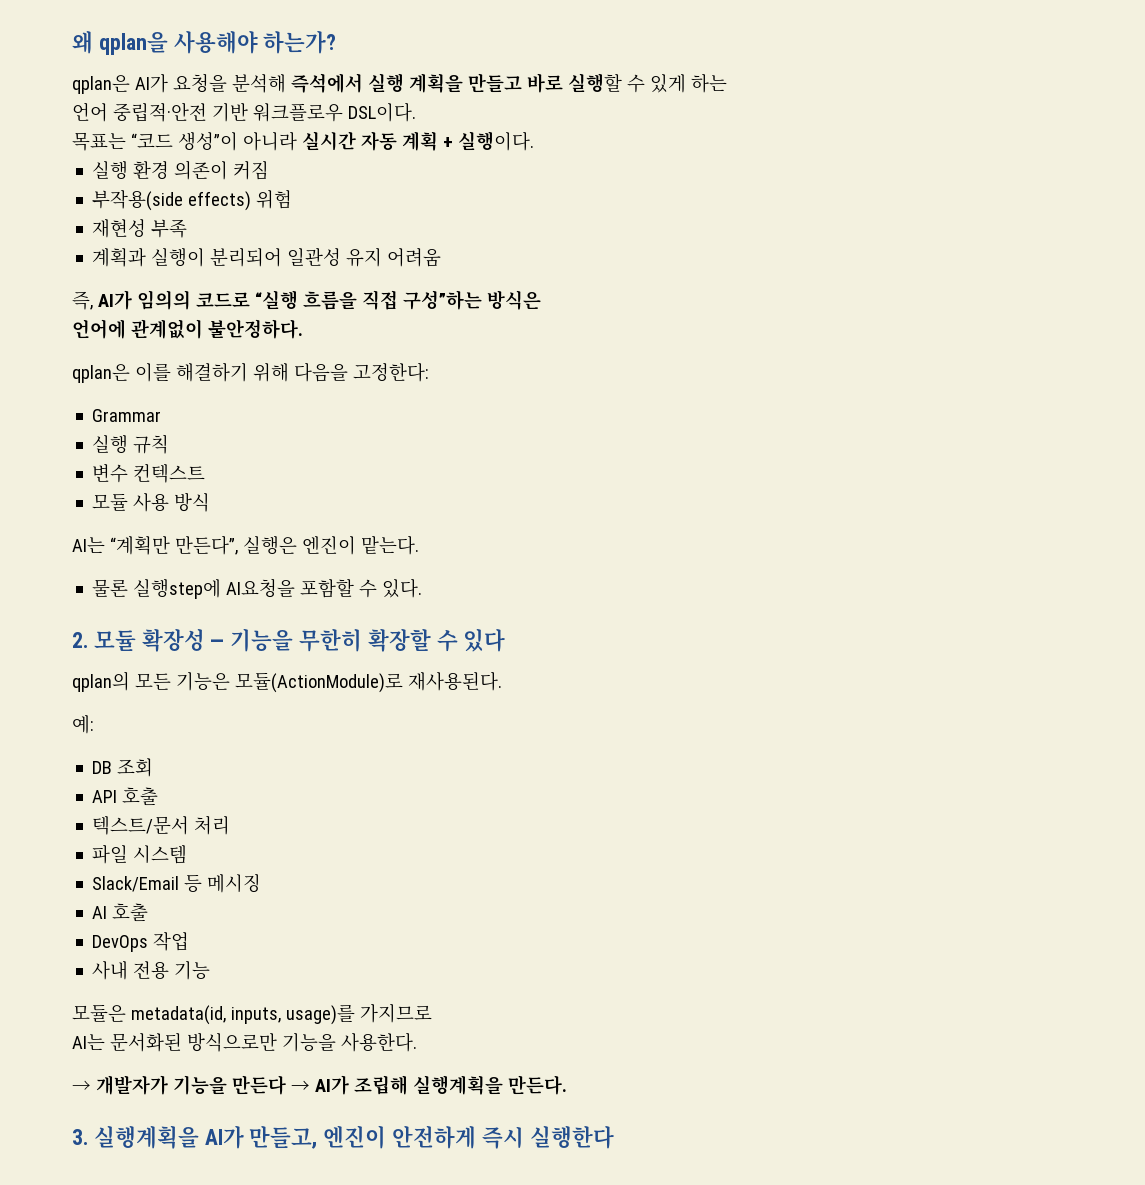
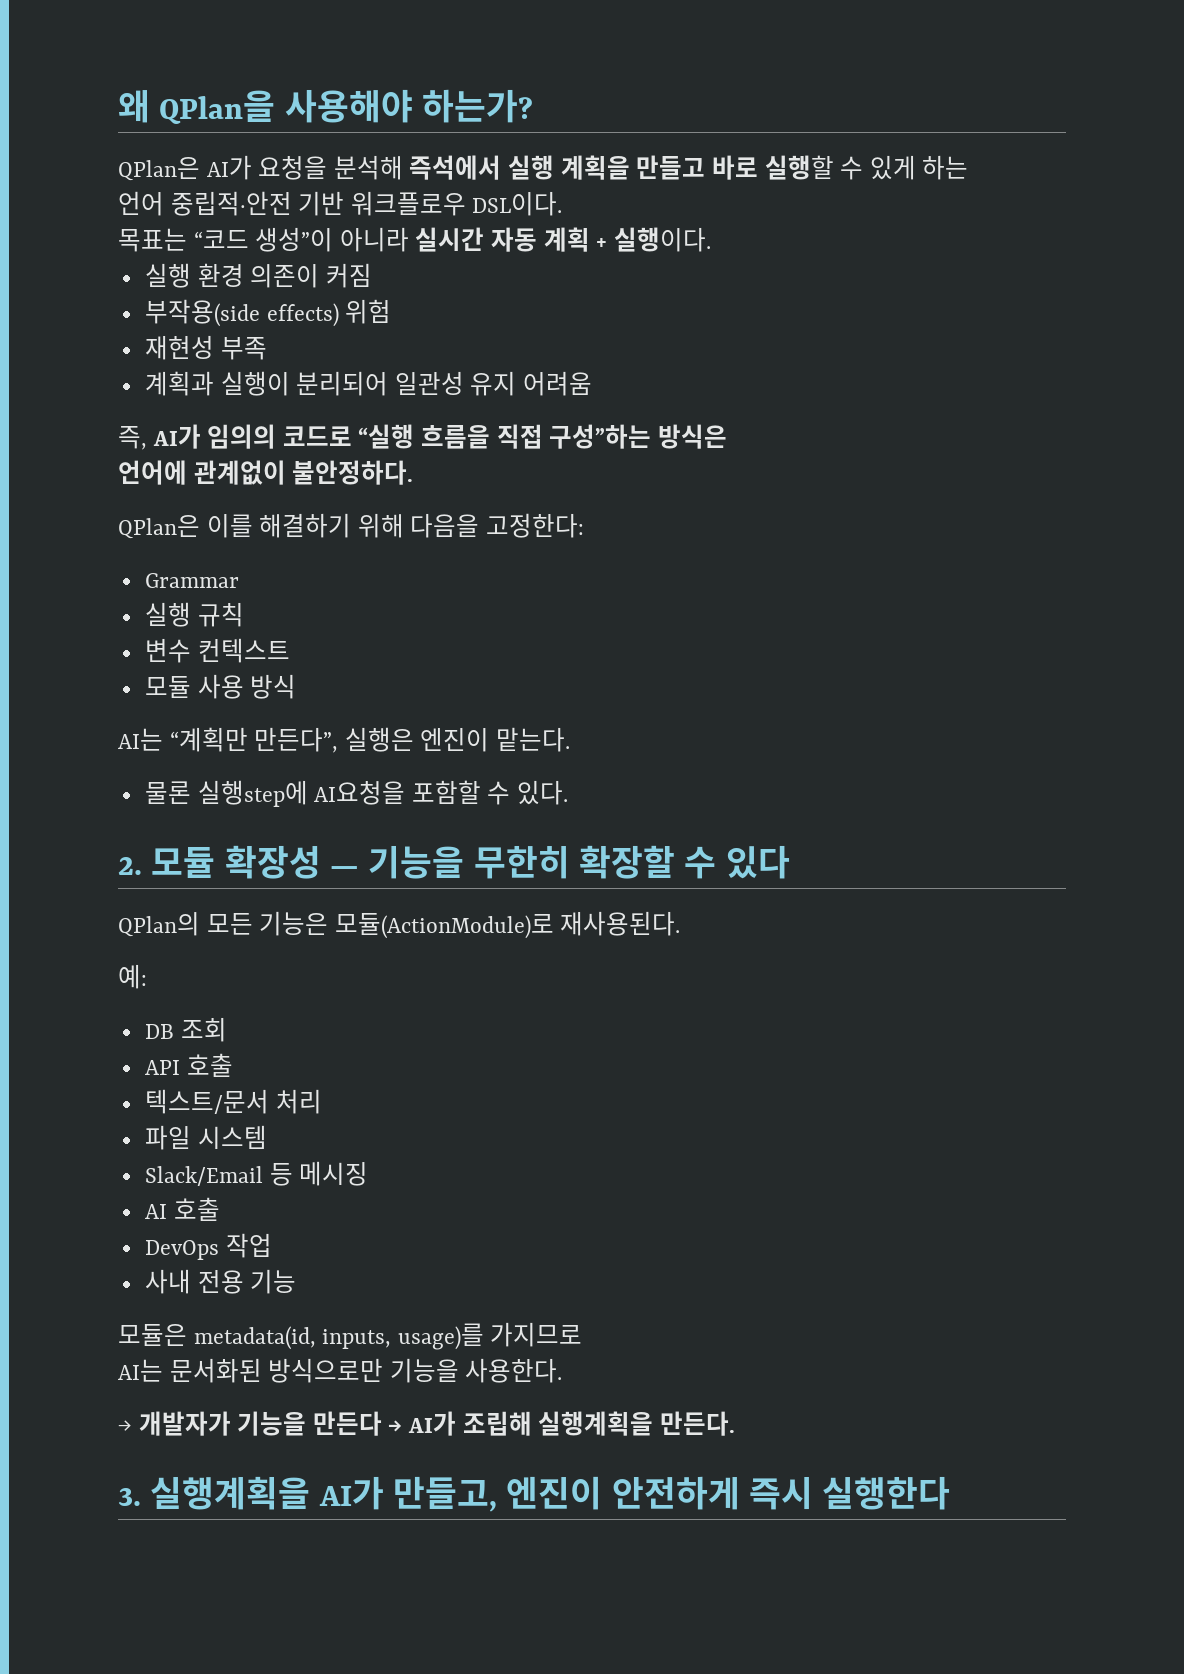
[98,32,168,55] qplan을 -> [159,90,276,124] QPlan을
[72,75,130,94] qplan은 -> [118,157,200,181] QPlan은
[72,364,130,383] qplan은 -> [118,515,200,539] QPlan은
[72,671,130,692] qplan의 -> [118,912,200,937] QPlan의

